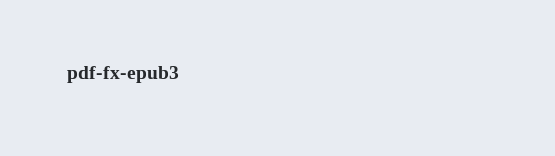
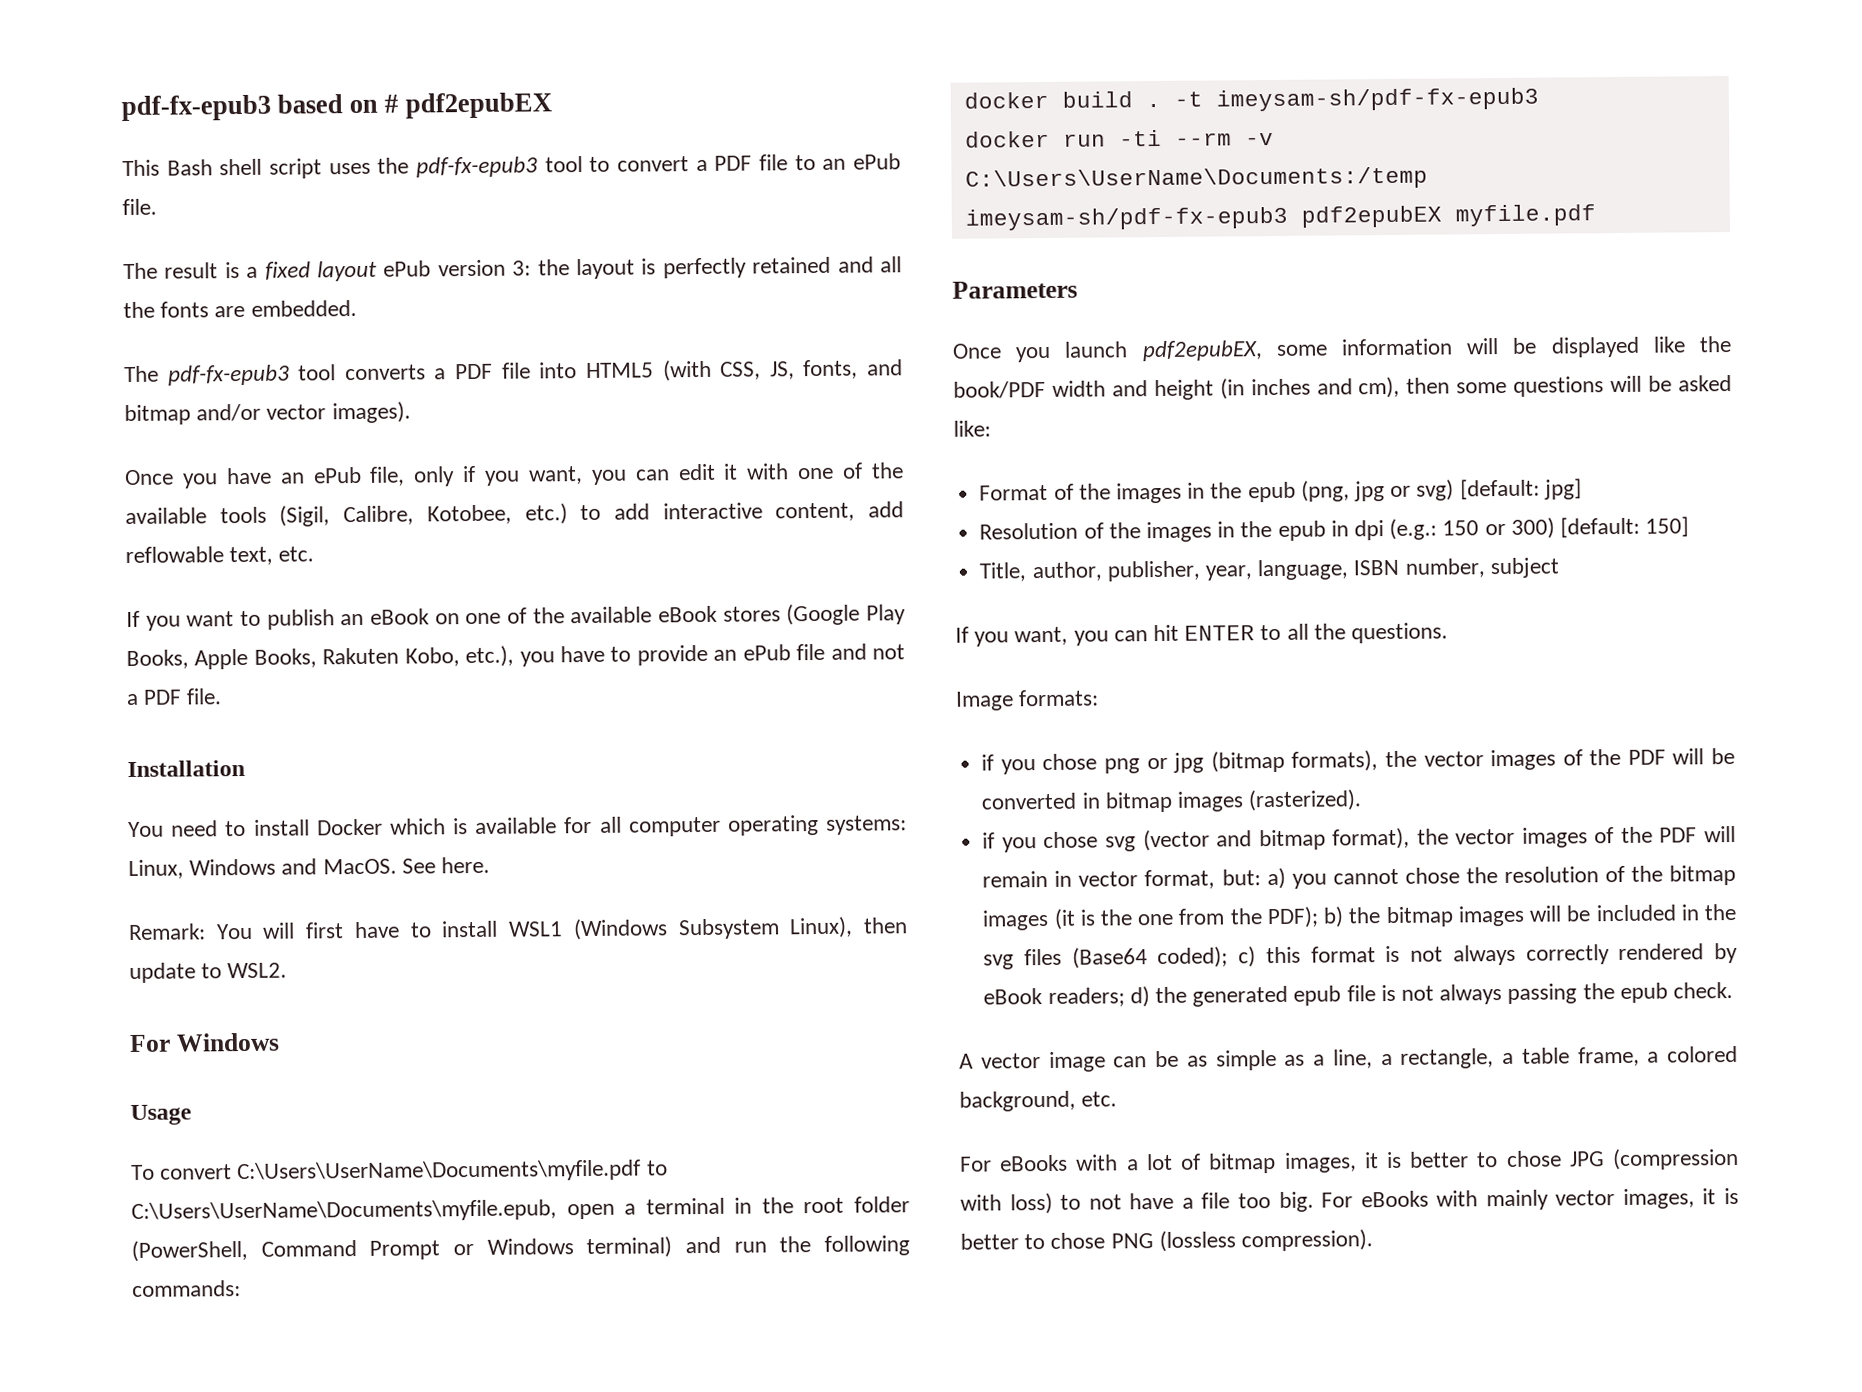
[67,66,179,83] pdf-fx-epub3 -> [121,92,552,122] [122,153,901,179] [122,198,157,216] [123,256,902,282] [123,299,357,319] [124,359,904,386] [124,401,411,426] [124,462,904,489] [125,501,904,527] [125,546,315,566] [126,603,906,631] [126,643,906,670] [126,688,223,706] [127,759,245,778] [128,814,907,838] [128,856,491,880] [128,916,909,941] [129,962,288,984] [129,1032,280,1053] [130,1104,192,1126] [131,1159,668,1184] [131,1196,910,1223] [131,1235,910,1262] [132,1280,241,1297] [963,87,1539,112] [964,129,1274,148] [964,166,1428,192] [964,204,1596,231] [952,280,1078,299] [952,335,1733,363] [953,375,1732,401] [953,420,991,437] [979,478,1582,504] [979,516,1690,543] [979,557,1559,582] [955,622,1449,647] [955,689,1100,711] [981,747,1735,775] [981,789,1363,813] [982,825,1736,853] [982,864,1736,890] [982,903,1736,931] [983,942,1739,970] [983,982,1734,1008] [959,1045,1738,1072] [959,1090,1118,1112] [960,1147,1739,1174] [960,1187,1739,1215] [960,1229,1374,1253] pdf-fx-epub3 based on # pdf2epubEX // This Bash shell script uses the pdf-fx-epub3 tool to convert a PDF file to an ePub file. // The result is a fixed layout ePub version 3: the layout is perfectly retained and all the fonts are embedded. // The pdf-fx-epub3 tool converts a PDF file into HTML5 (with CSS, JS, fonts, and bitmap and/or vector images). // Once you have an ePub file, only if you want, you can edit it with one of the available tools (Sigil, Calibre, Kotobee, etc.) to add interactive content, add reflowable text, etc. // If you want to publish an eBook on one of the available eBook stores (Google Play Books, Apple Books, Rakuten Kobo, etc.), you have to provide an ePub file and not a PDF file. // Installation // You need to install Docker which is available for all computer operating systems: Linux, Windows and MacOS. See here. // Remark: You will first have to install WSL1 (Windows Subsystem Linux), then update to WSL2. // For Windows // Usage // To convert C:\Users\UserName\Documents\myfile.pdf to C:\Users\UserName\Documents\myfile.epub, open a terminal in the root folder (PowerShell, Command Prompt or Windows terminal) and run the following commands: // docker build . -t imeysam-sh/pdf-fx-epub3 // docker run -ti --rm -v C:\Users\UserName\Documents:/temp imeysam-sh/pdf-fx-epub3 pdf2epubEX myfile.pdf // Parameters // Once you launch pdf2epubEX, some information will be displayed like the book/PDF width and height (in inches and cm), then some questions will be asked like: // Format of the images in the epub (png, jpg or svg) [default: jpg] // Resolution of the images in the epub in dpi (e.g.: 150 or 300) [default: 150] // Title, author, publisher, year, language, ISBN number, subject // If you want, you can hit ENTER to all the questions. // Image formats: // if you chose png or jpg (bitmap formats), the vector images of the PDF will be converted in bitmap images (rasterized). // if you chose svg (vector and bitmap format), the vector images of the PDF will remain in vector format, but: a) you cannot chose the resolution of the bitmap images (it is the one from the PDF); b) the bitmap images will be included in the svg files (Base64 coded); c) this format is not always correctly rendered by eBook readers; d) the generated epub file is not always passing the epub check. // A vector image can be as simple as a line, a rectangle, a table frame, a colored background, etc. // For eBooks with a lot of bitmap images, it is better to chose JPG (compression with loss) to not have a file too big. For eBooks with mainly vector images, it is better to chose PNG (lossless compression).

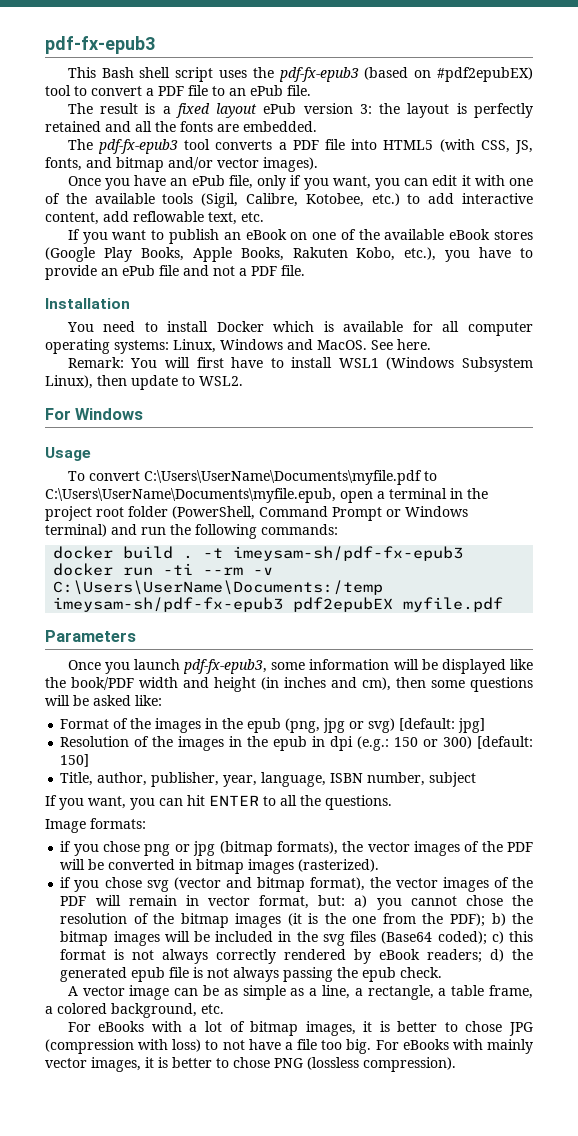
[121,92,552,122] pdf-fx-epub3 based on # pdf2epubEX -> [45,36,155,54] pdf-fx-epub3
(538, 167) none -> [364,67,533,82] (based on #pdf2epubEX)
(794, 1205) none -> [45,506,92,521] project
[1141,340,1263,362] pdf2epubEX, -> [183,659,268,674] pdf-fx-epub3,

